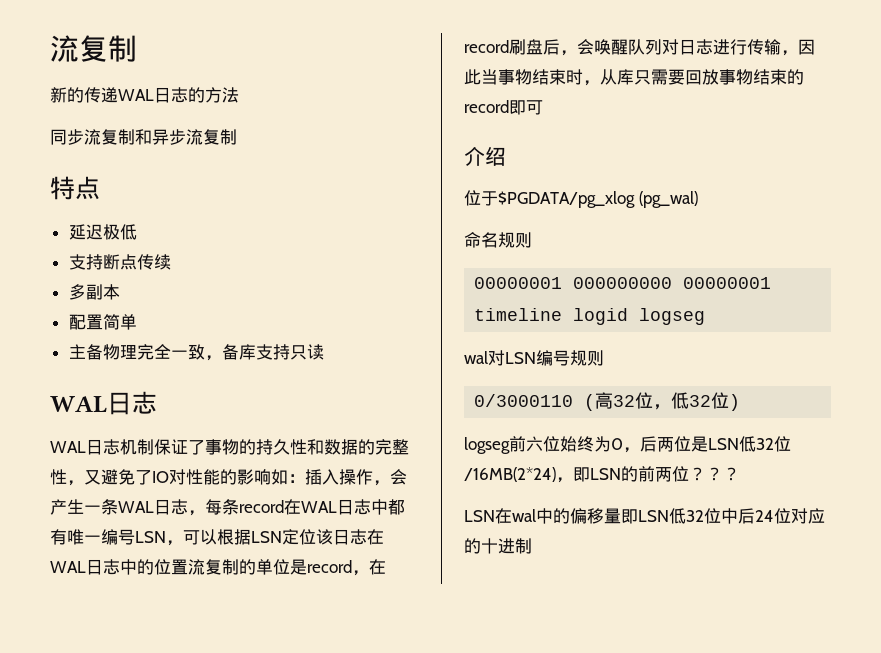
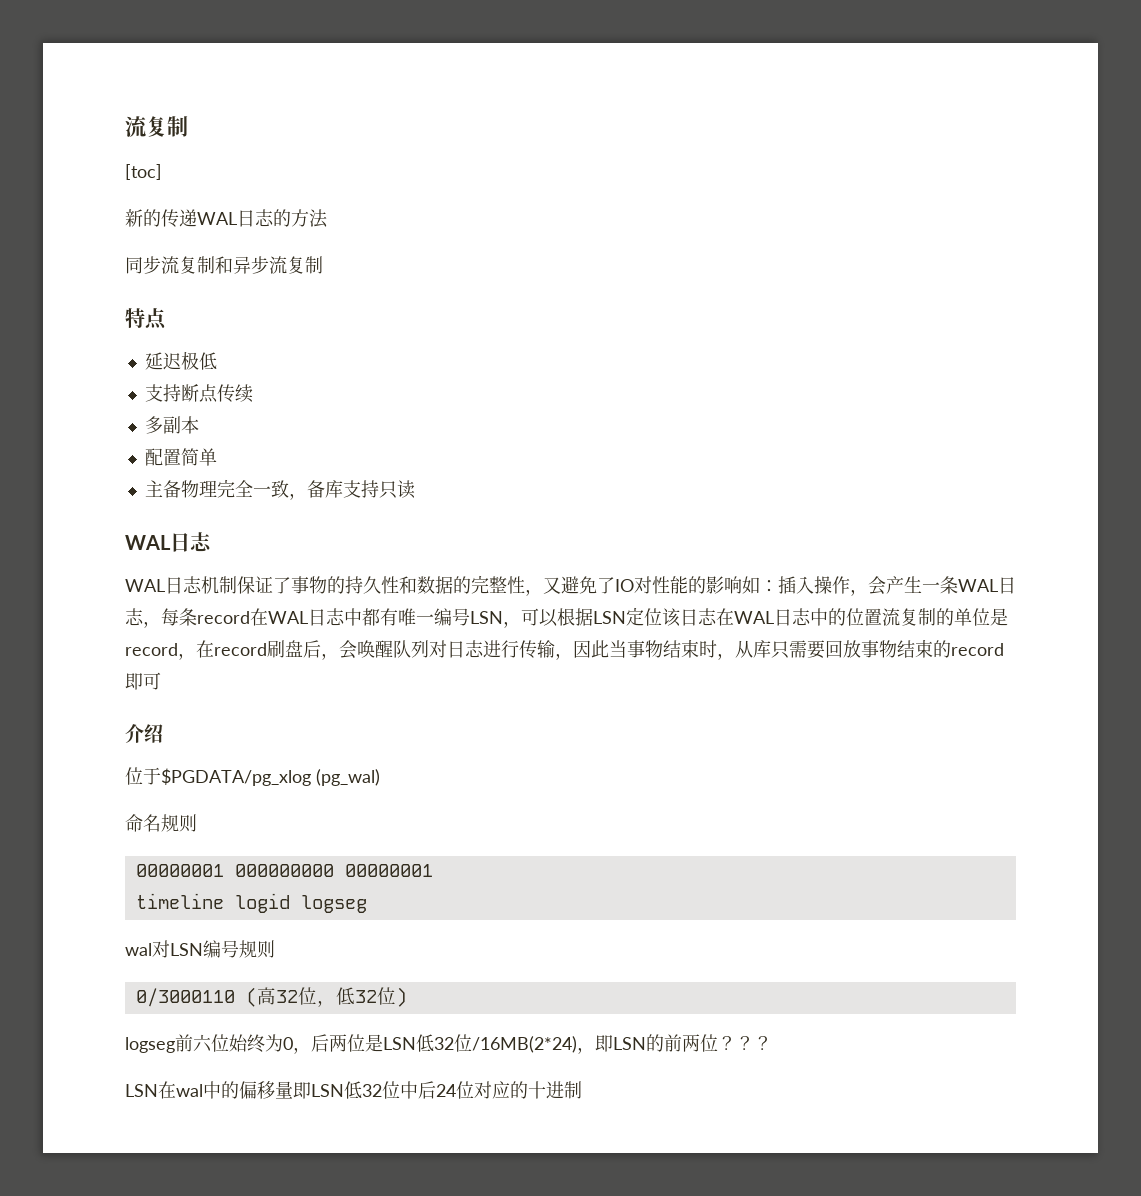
[50,35,137,62] 流复制 -> [125,116,188,137] [125,164,162,180] 流复制 // [toc]

